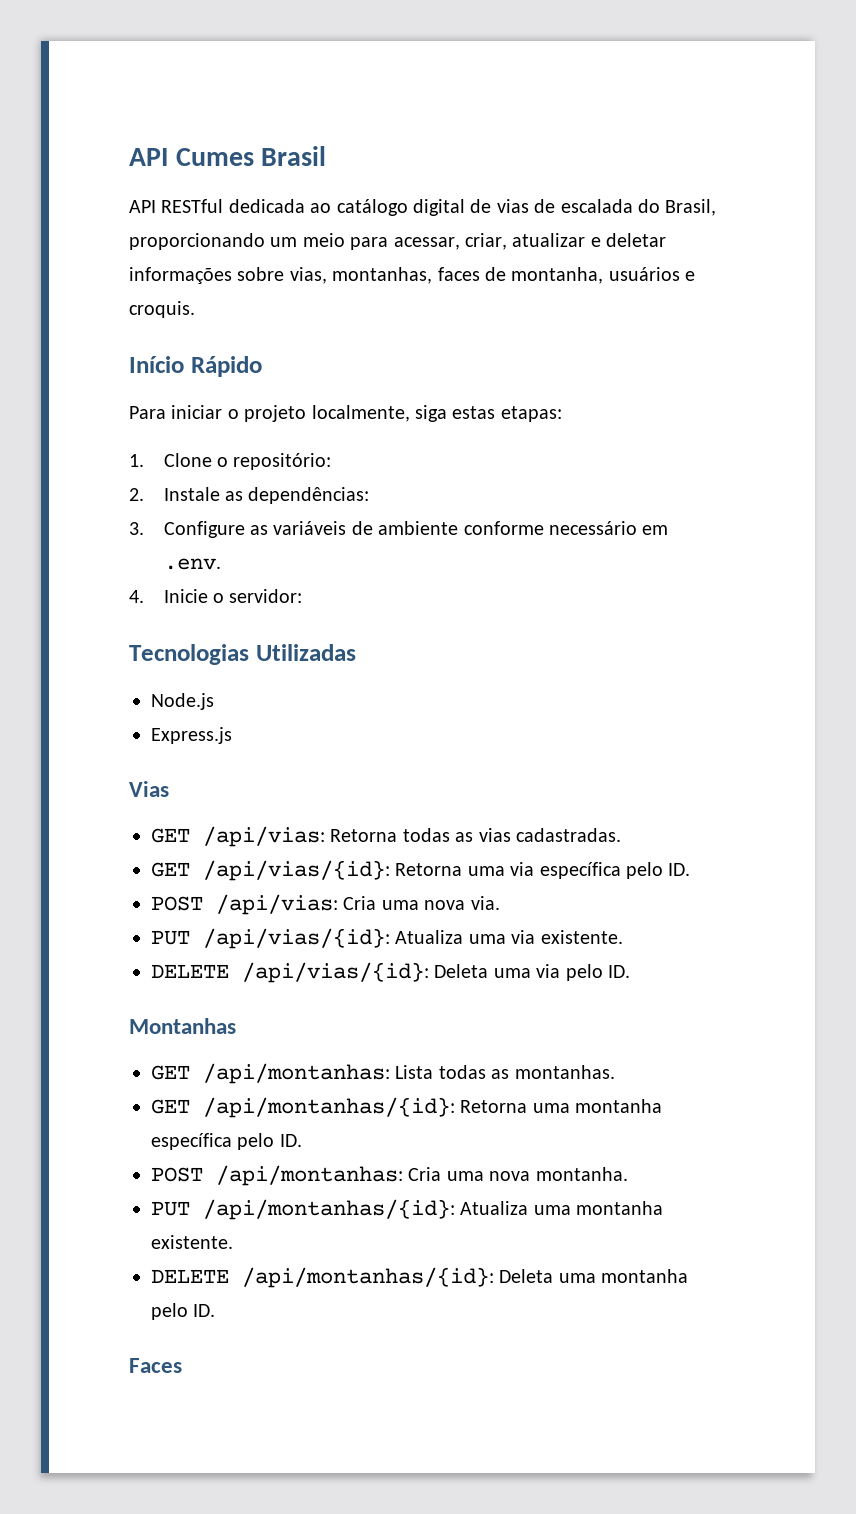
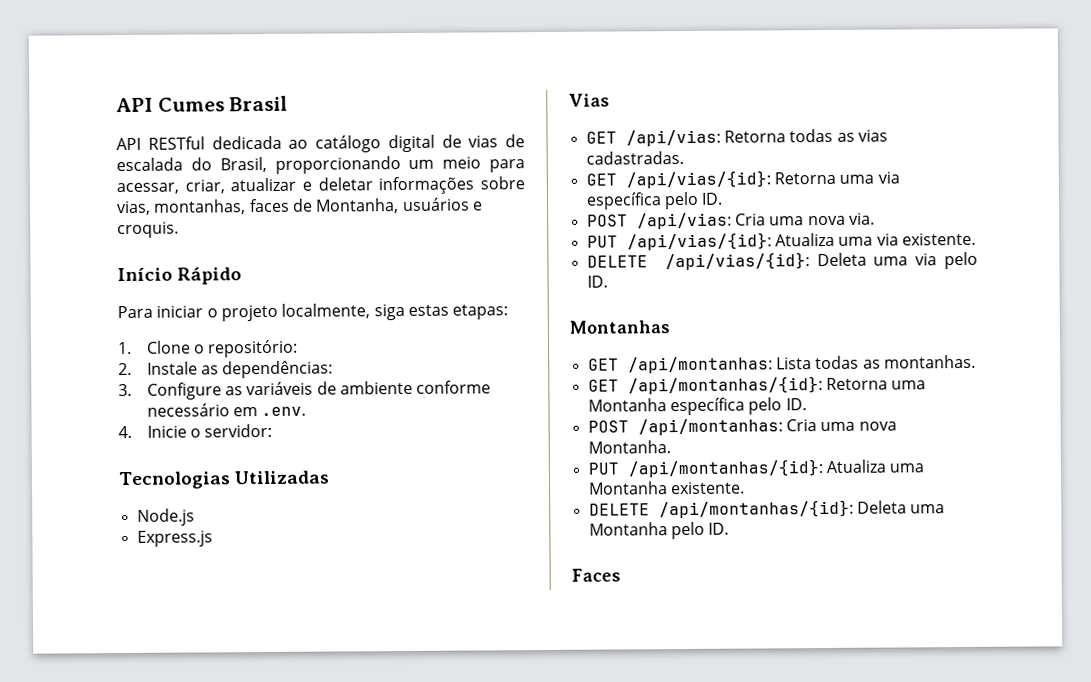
[511,267,604,284] montanha, -> [315,198,400,214] Montanha,
[575,1099,663,1113] montanha -> [587,398,667,412] Montanha
[535,1167,628,1181] montanha. -> [587,440,671,454] Montanha.
[576,1201,664,1215] montanha -> [588,481,668,495] Montanha
[601,1269,689,1283] montanha -> [588,522,668,536] Montanha

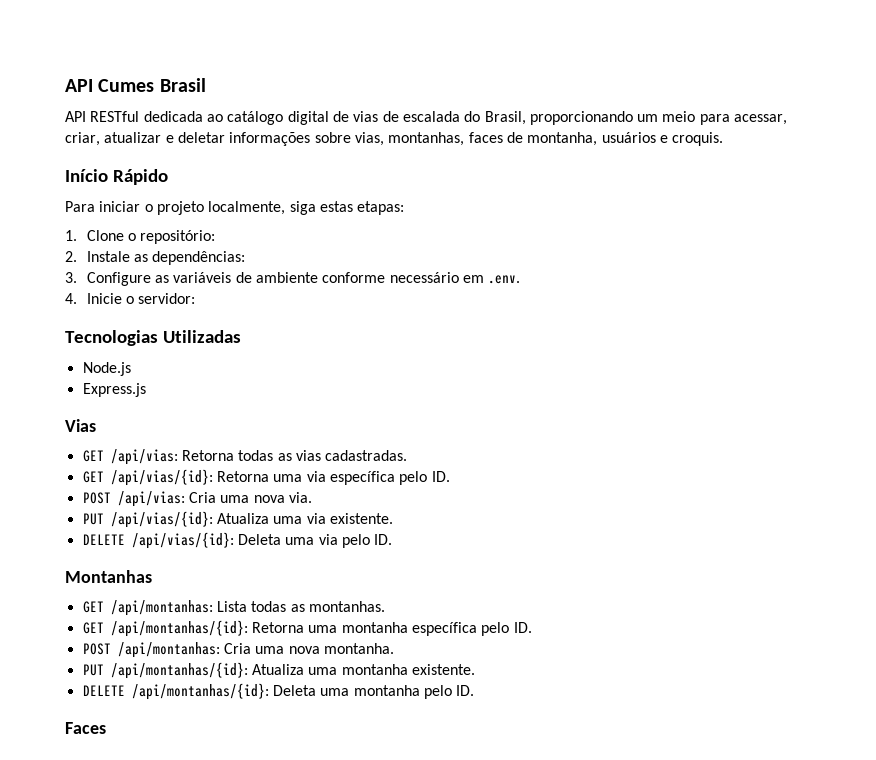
[315,198,400,214] Montanha, -> [527,132,598,146] montanha,
[587,398,667,412] Montanha -> [341,622,408,633] montanha
[587,440,671,454] Montanha. -> [323,643,394,654] montanha.
[588,481,668,495] Montanha -> [341,664,408,675] montanha
[588,522,668,536] Montanha -> [353,685,420,696] montanha

